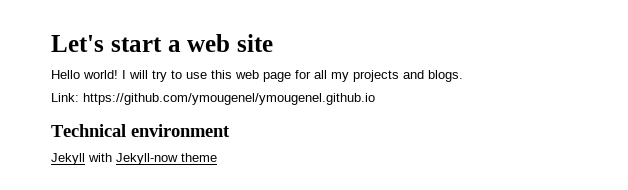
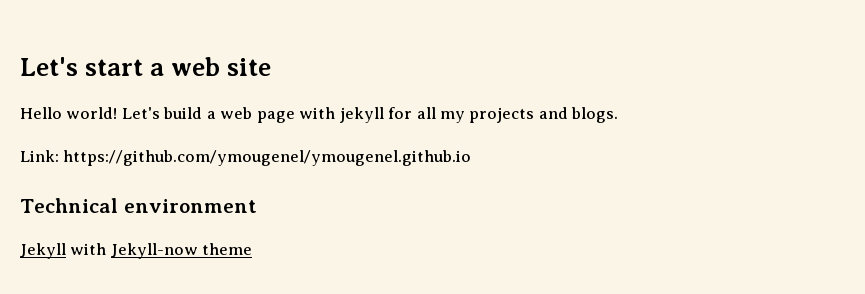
[122,70,291,82] I will try to use this web page -> [121,107,384,123] Let's build a web page with jekyll

